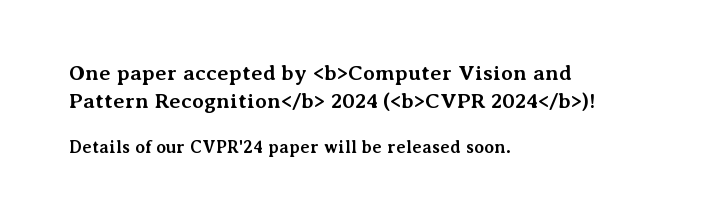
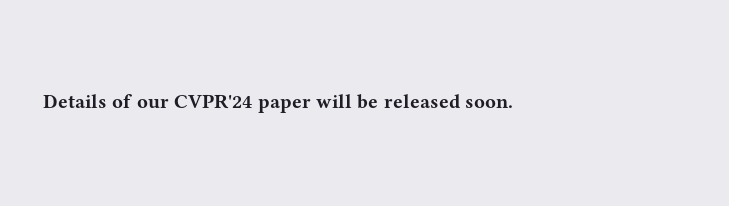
[69,65,572,85] [69,92,596,113] One paper accepted by <b>Computer Vision and Pattern Recognition</b> 2024 (<b>CVPR 2024</b>)! // -> (43, 101) none

